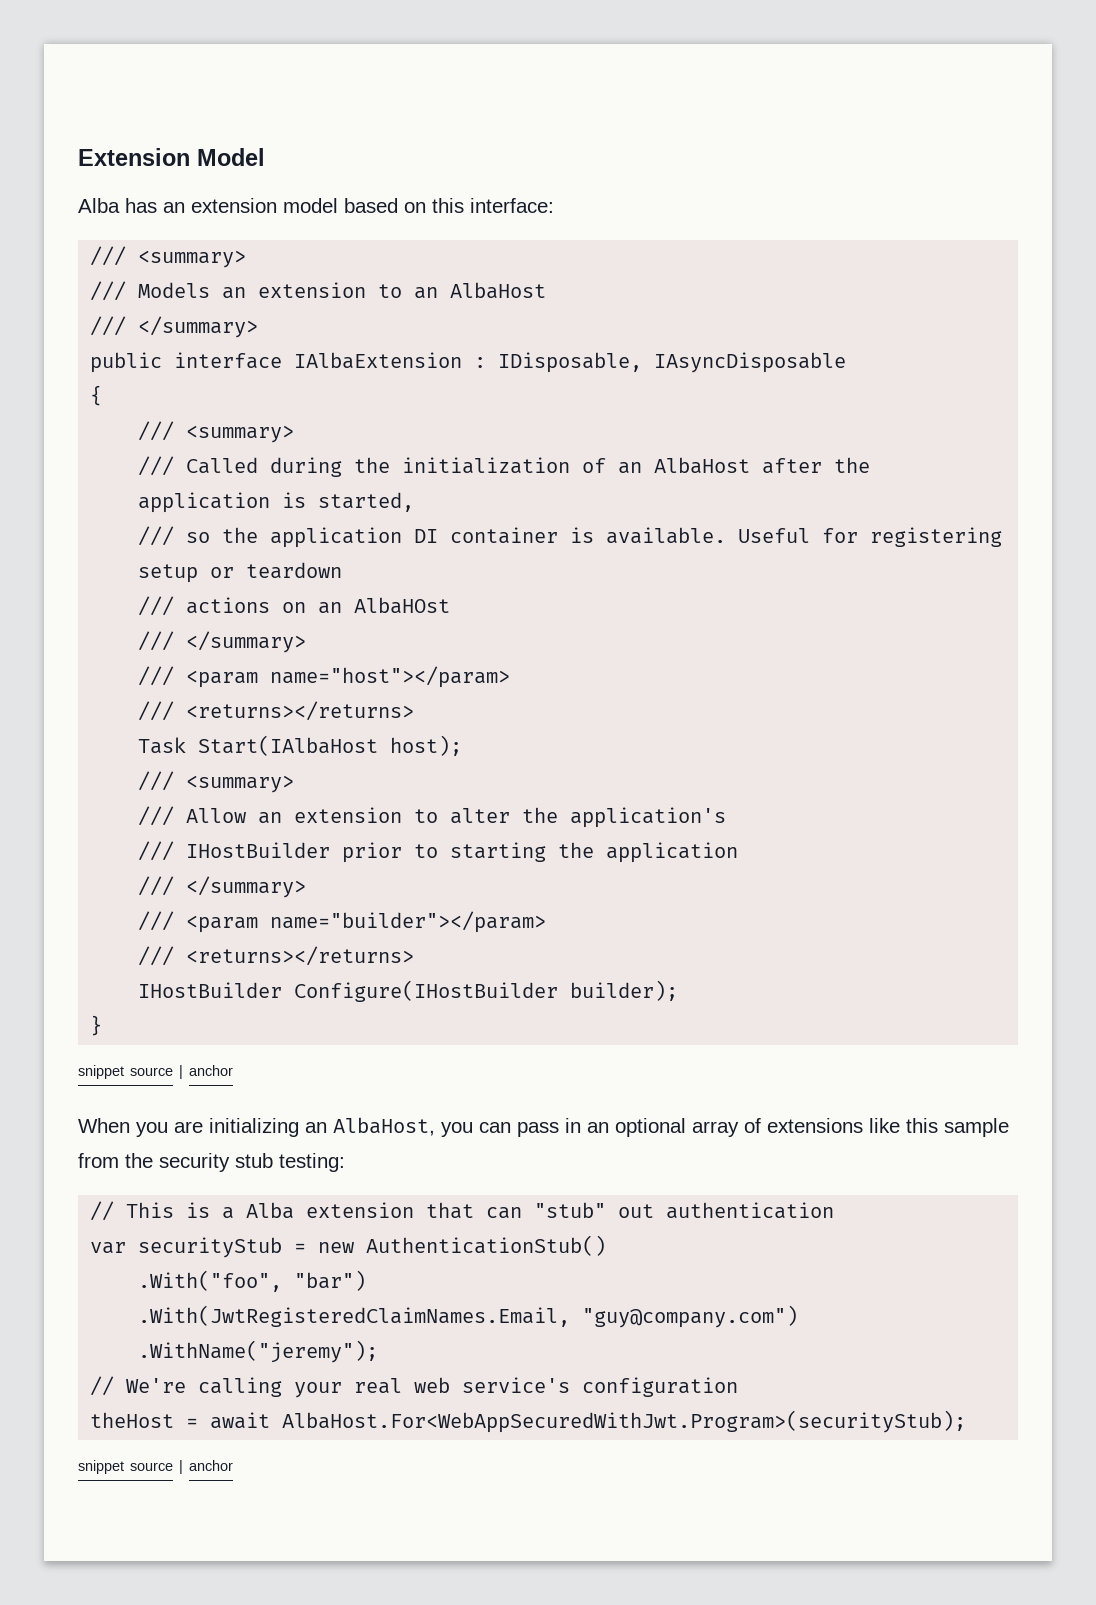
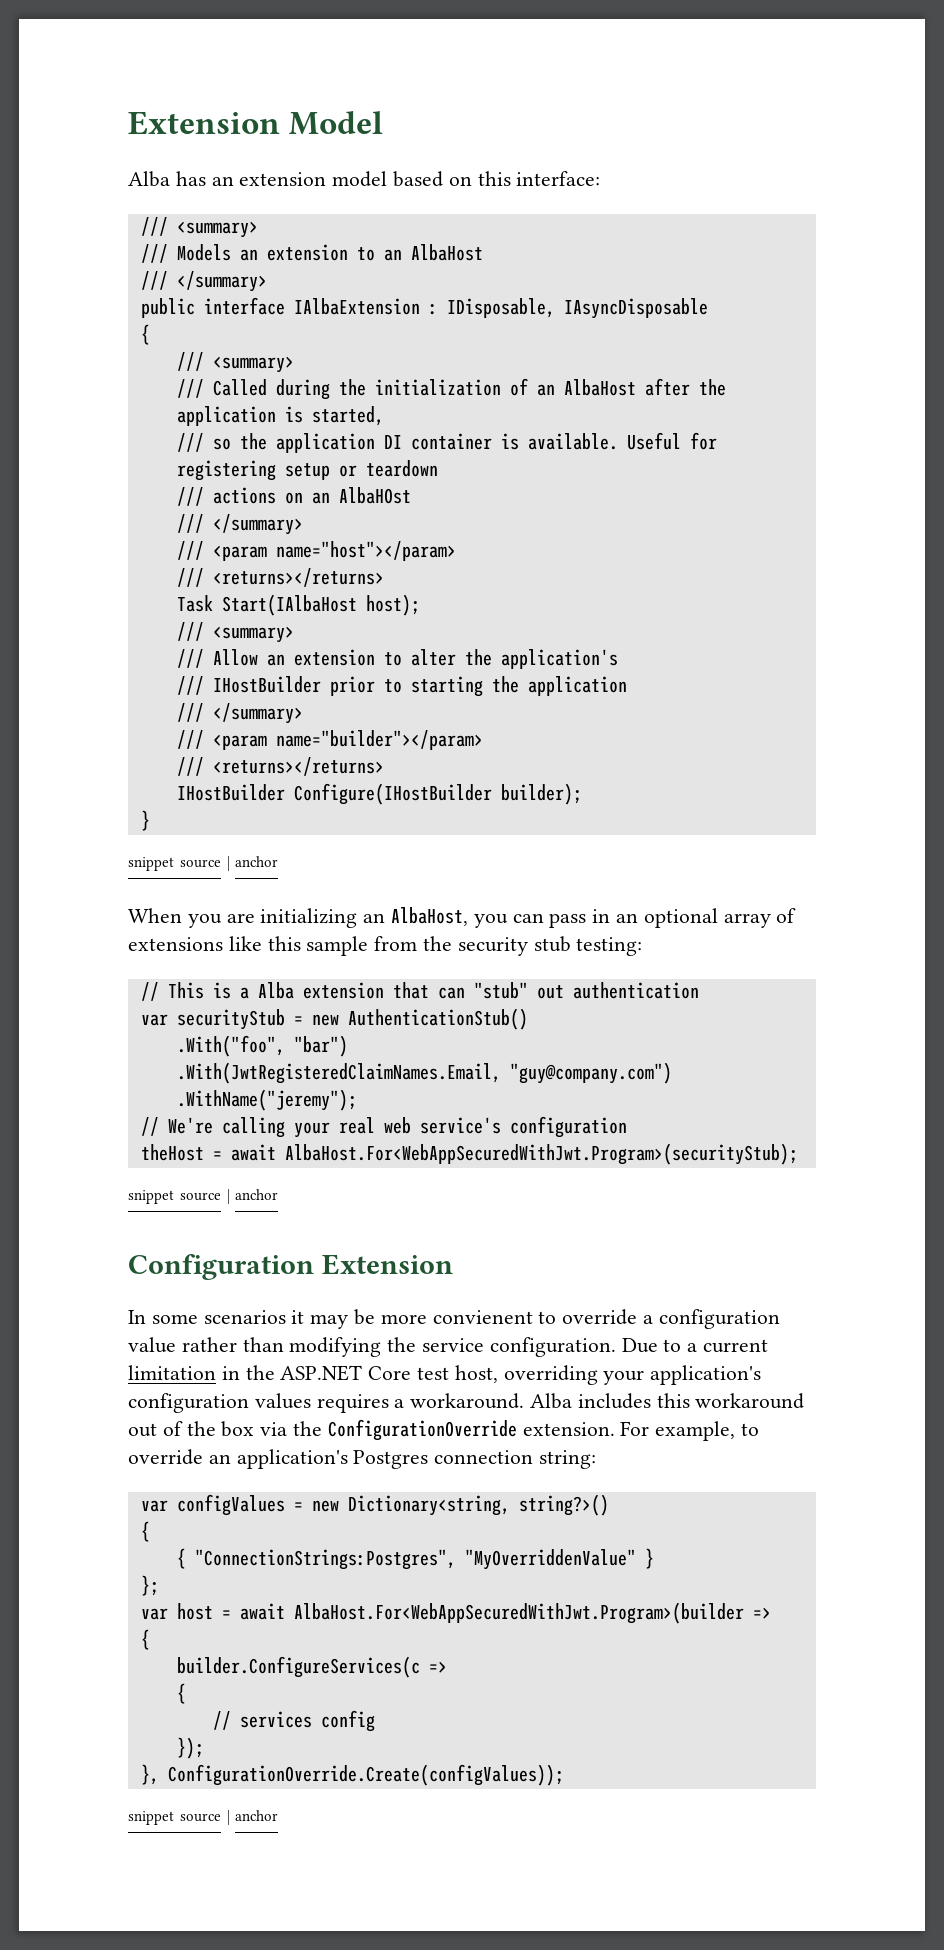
(233, 1465) none -> [128,1254,453,1280] [128,1309,780,1329] [128,1337,769,1357] [128,1365,762,1385] [128,1393,805,1413] [128,1419,760,1441] [128,1449,597,1469] [140,1494,609,1516] [140,1521,150,1542] [176,1548,654,1570] [140,1575,159,1596] [140,1602,771,1624] [140,1629,150,1650] [176,1656,447,1678] [176,1683,186,1704] [212,1710,375,1732] [176,1737,204,1759] [140,1764,564,1786] [128,1810,279,1825] // Configuration Extension // In some scenarios it may be more convienent to override a configuration value rather than modifying the service configuration. Due to a current limitation in the ASP.NET Core test host, overriding your application's configuration values requires a workaround. Alba includes this workaround out of the box via the ConfigurationOverride extension. For example, to override an application's Postgres connection string: // var configValues = new Dictionary<string, string?>() // { // { "ConnectionStrings:Postgres", "MyOverriddenValue" } // }; // var host = await AlbaHost.For<WebAppSecuredWithJwt.Program>(builder => // { // builder.ConfigureServices(c => // { // // services config // }); // }, ConfigurationOverride.Create(configValues)); // snippet source | anchor

